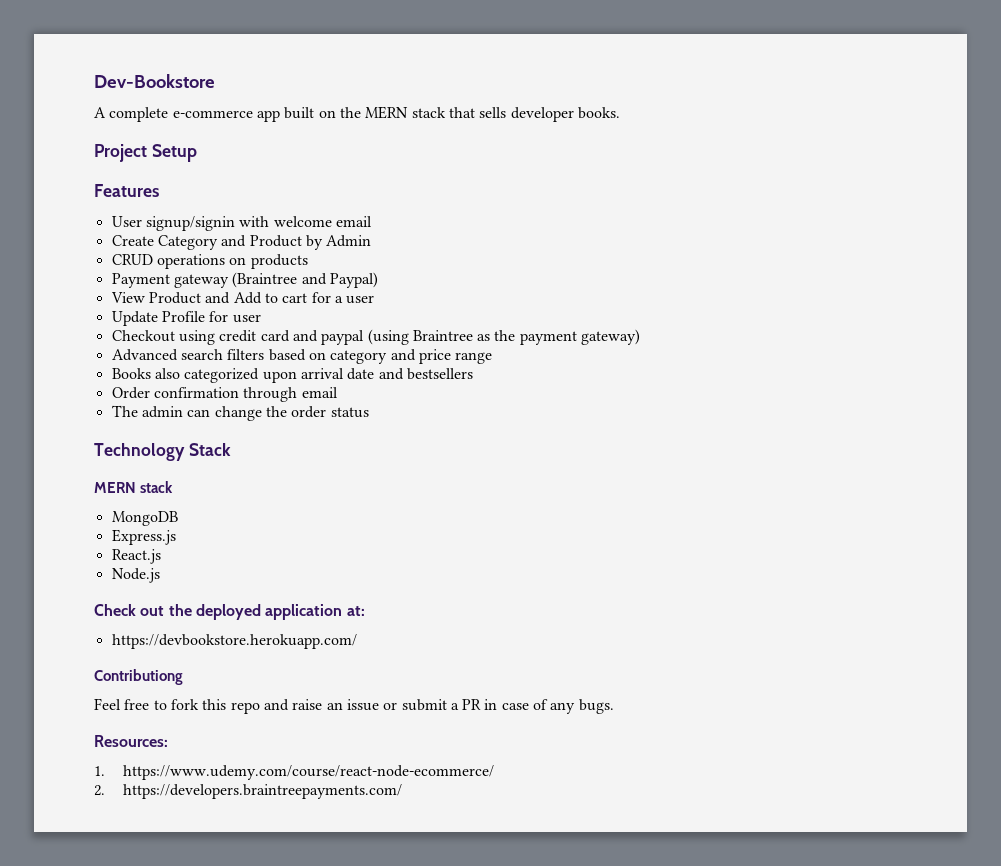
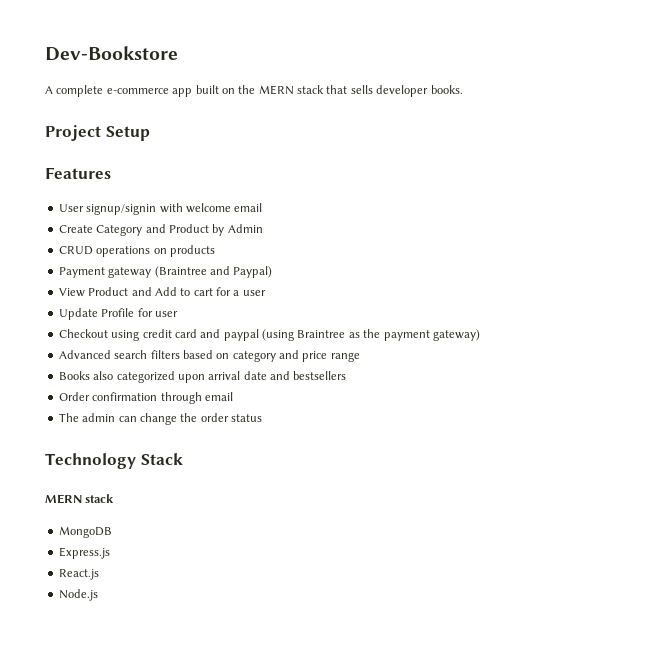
[94,604,365,620] [111,634,357,649] [94,669,183,685] [94,698,614,714] [94,735,168,747] [94,765,495,780] [94,784,403,799] // Check out the deployed application at: // https://devbookstore.herokuapp.com/ // Contributiong // Feel free to fork this repo and raise an issue or submit a PR in case of any bugs. // Resources: // 1. https://www.udemy.com/course/react-node-ecommerce/ // 2. https://developers.braintreepayments.com/ -> (98, 595) none

